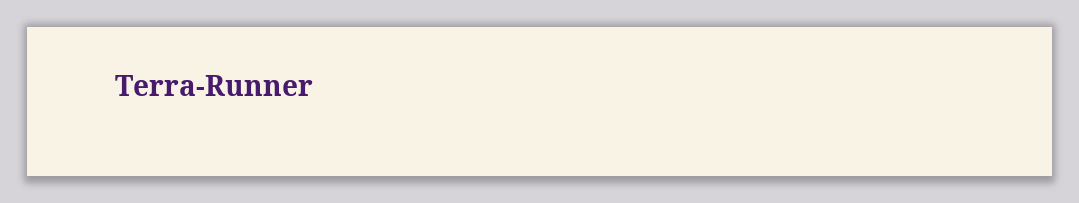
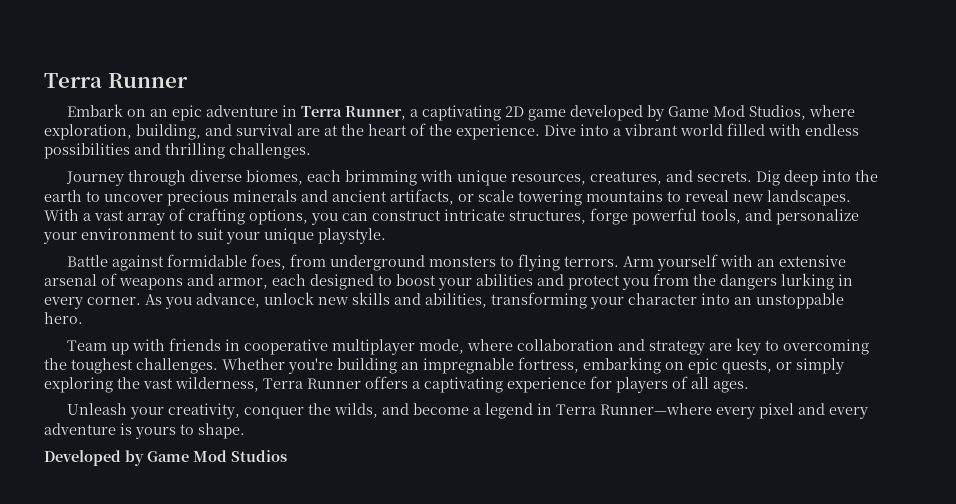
[115,75,313,96] Terra-Runner -> [44,73,188,88] [66,104,855,121] [44,123,859,140] [44,143,311,159] [65,170,878,186] [44,189,851,206] [44,208,859,225] [43,228,386,244] [66,254,846,271] [44,273,853,290] [44,292,844,309] [44,312,83,324] [66,338,869,355] [44,357,844,374] [44,376,749,393] [66,403,868,419] [44,423,245,439] [44,450,287,466] Terra Runner // Embark on an epic adventure in Terra Runner, a captivating 2D game developed by Game Mod Studios, where exploration, building, and survival are at the heart of the experience. Dive into a vibrant world filled with endless possibilities and thrilling challenges. // Journey through diverse biomes, each brimming with unique resources, creatures, and secrets. Dig deep into the earth to uncover precious minerals and ancient artifacts, or scale towering mountains to reveal new landscapes. With a vast array of crafting options, you can construct intricate structures, forge powerful tools, and personalize your environment to suit your unique playstyle. // Battle against formidable foes, from underground monsters to flying terrors. Arm yourself with an extensive arsenal of weapons and armor, each designed to boost your abilities and protect you from the dangers lurking in every corner. As you advance, unlock new skills and abilities, transforming your character into an unstoppable hero. // Team up with friends in cooperative multiplayer mode, where collaboration and strategy are key to overcoming the toughest challenges. Whether you're building an impregnable fortress, embarking on epic quests, or simply exploring the vast wilderness, Terra Runner offers a captivating experience for players of all ages. // Unleash your creativity, conquer the wilds, and become a legend in Terra Runner—where every pixel and every adventure is yours to shape. // Developed by Game Mod Studios

